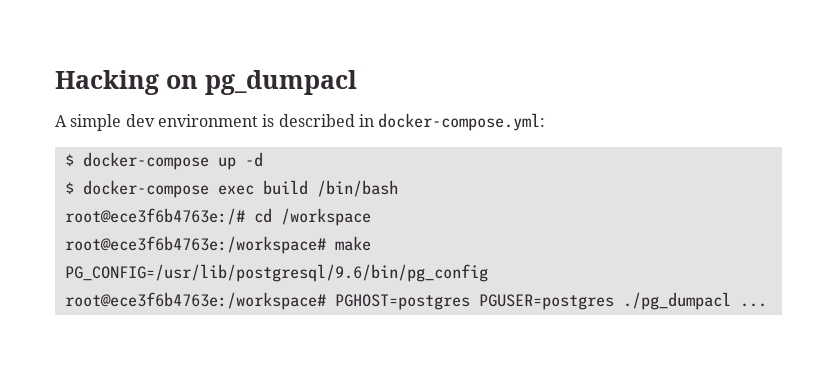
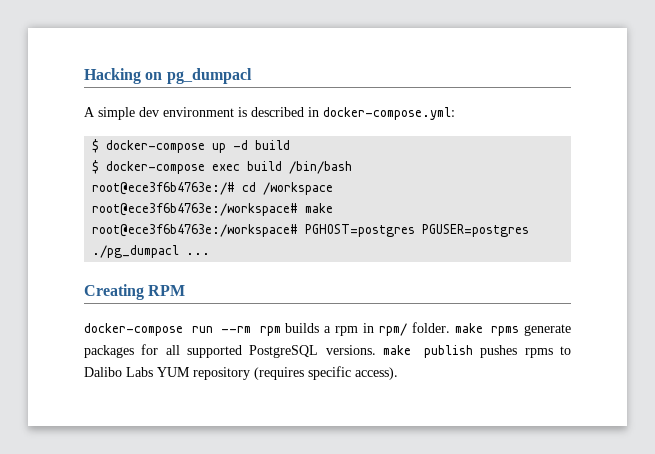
(263, 159) none -> [255,140,291,150] build
[64,264,488,282] PG_CONFIG=/usr/lib/postgresql/9.6/bin/pg_config -> (334, 208) none
(767, 305) none -> [84,284,186,300] [84,322,571,336] [84,344,571,358] [84,366,398,380] // Creating RPM // docker-compose run --rm rpm builds a rpm in rpm/ folder. make rpms generate packages for all supported PostgreSQL versions. make publish pushes rpms to Dalibo Labs YUM repository (requires specific access).

